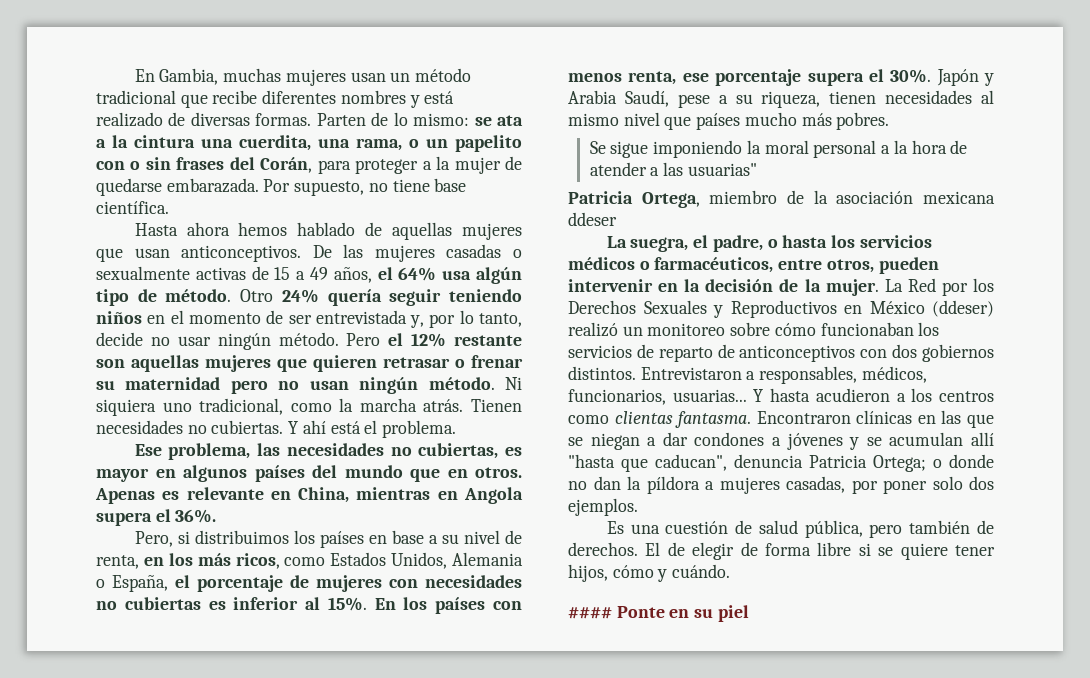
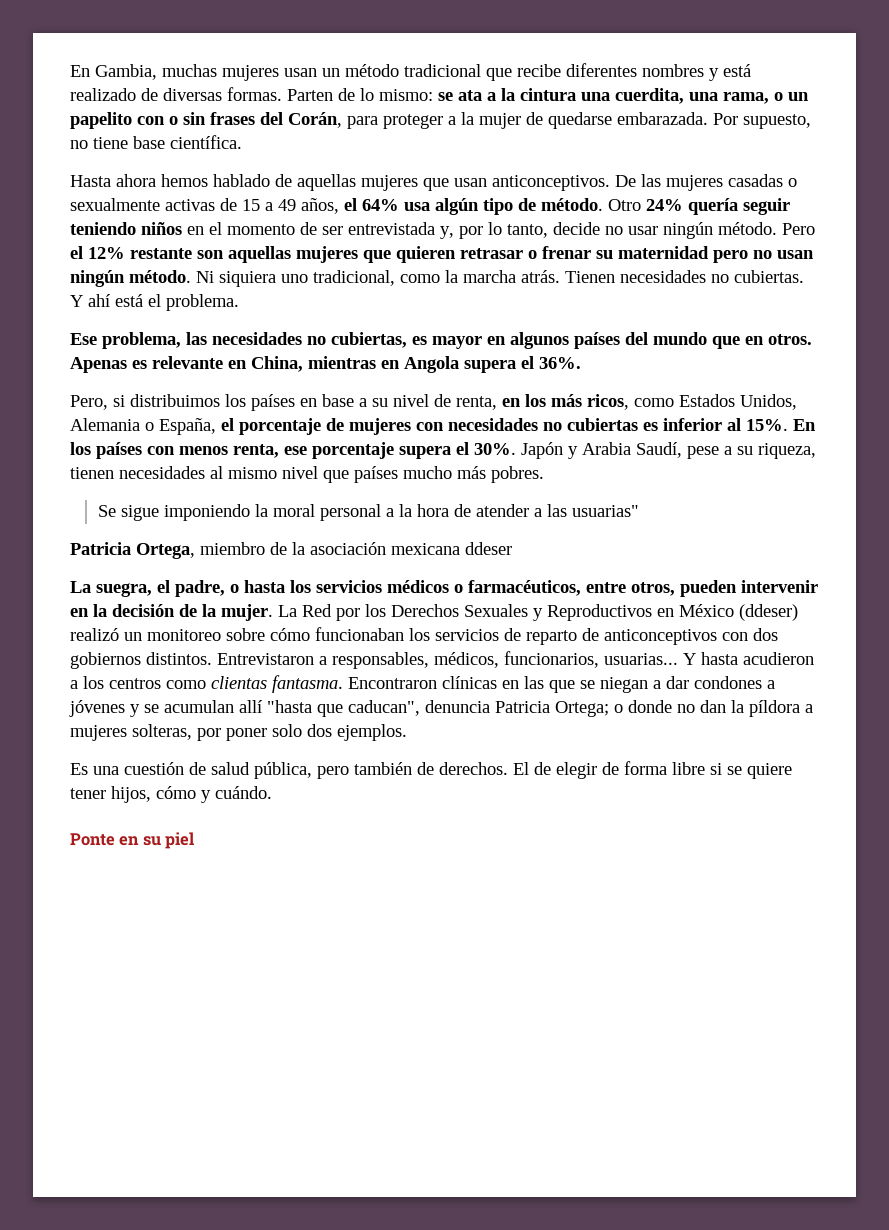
[786,476,845,493] casadas, -> [132,724,192,740] solteras,
[568,607,612,619] #### -> (272, 792) none

